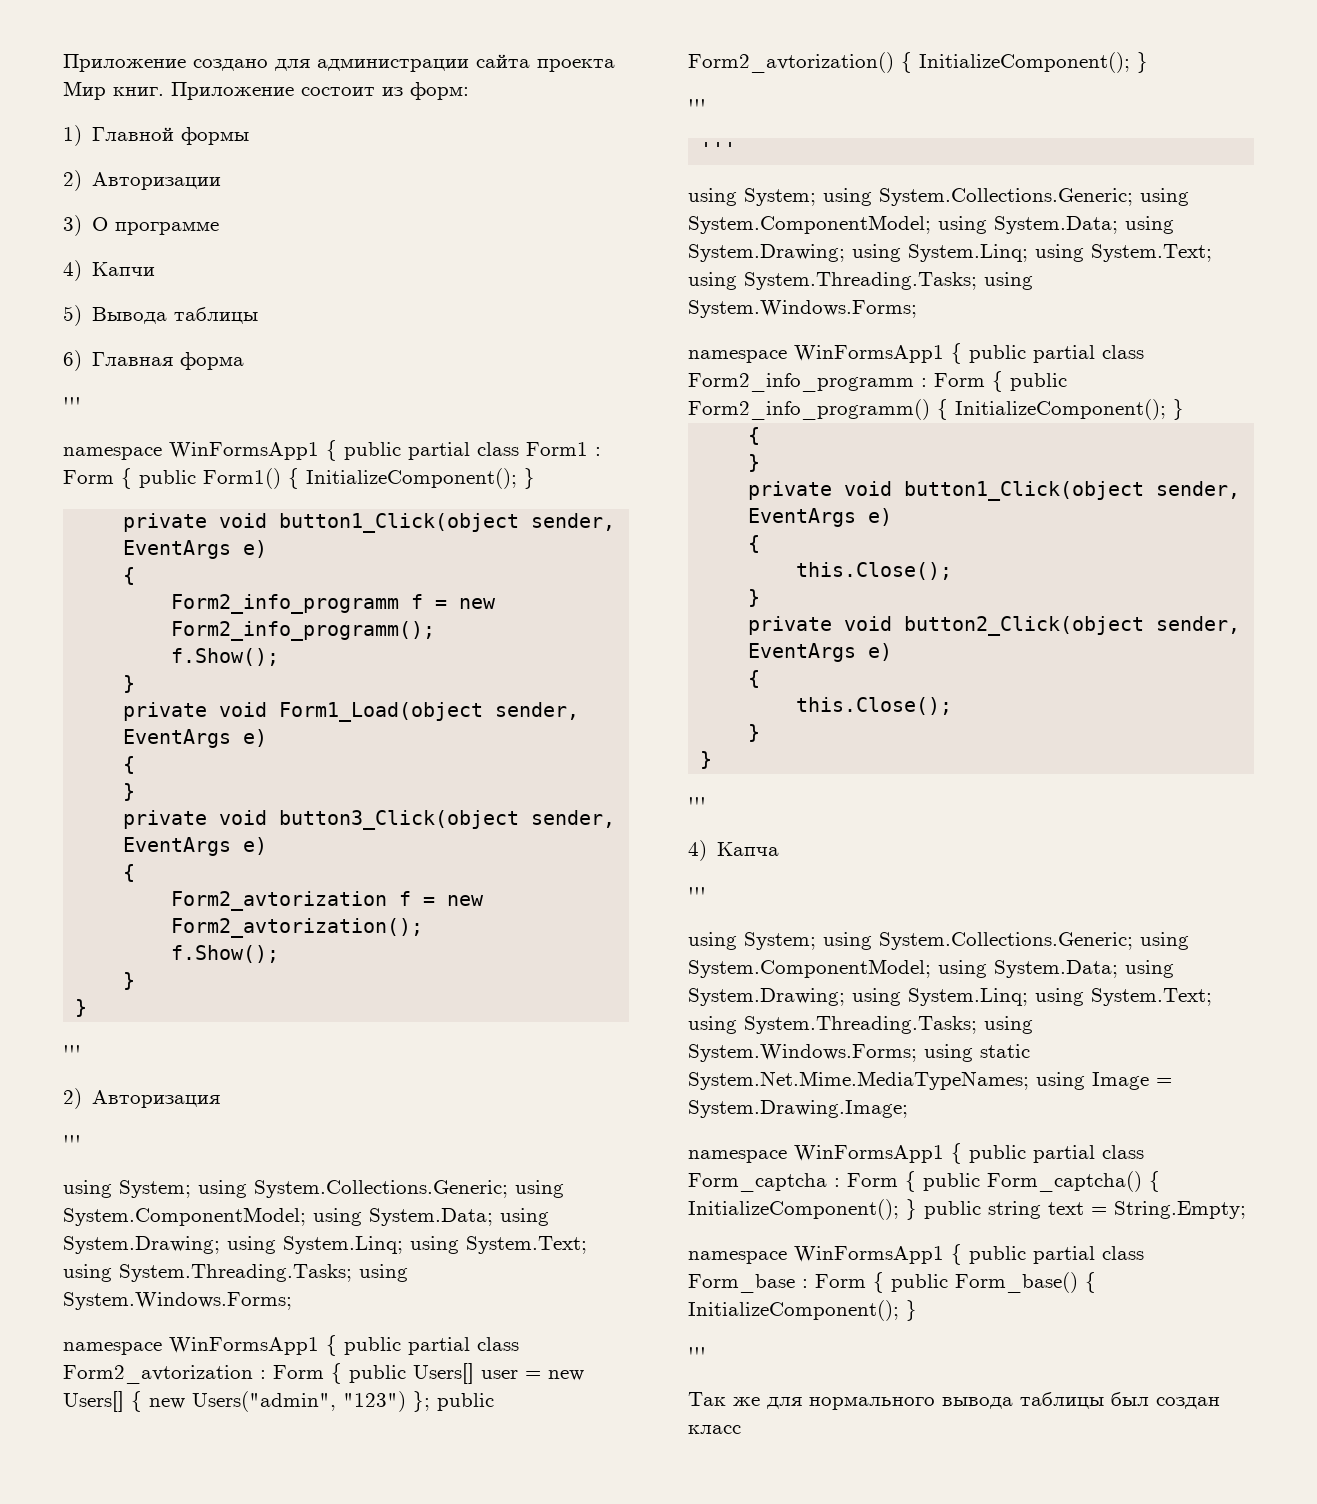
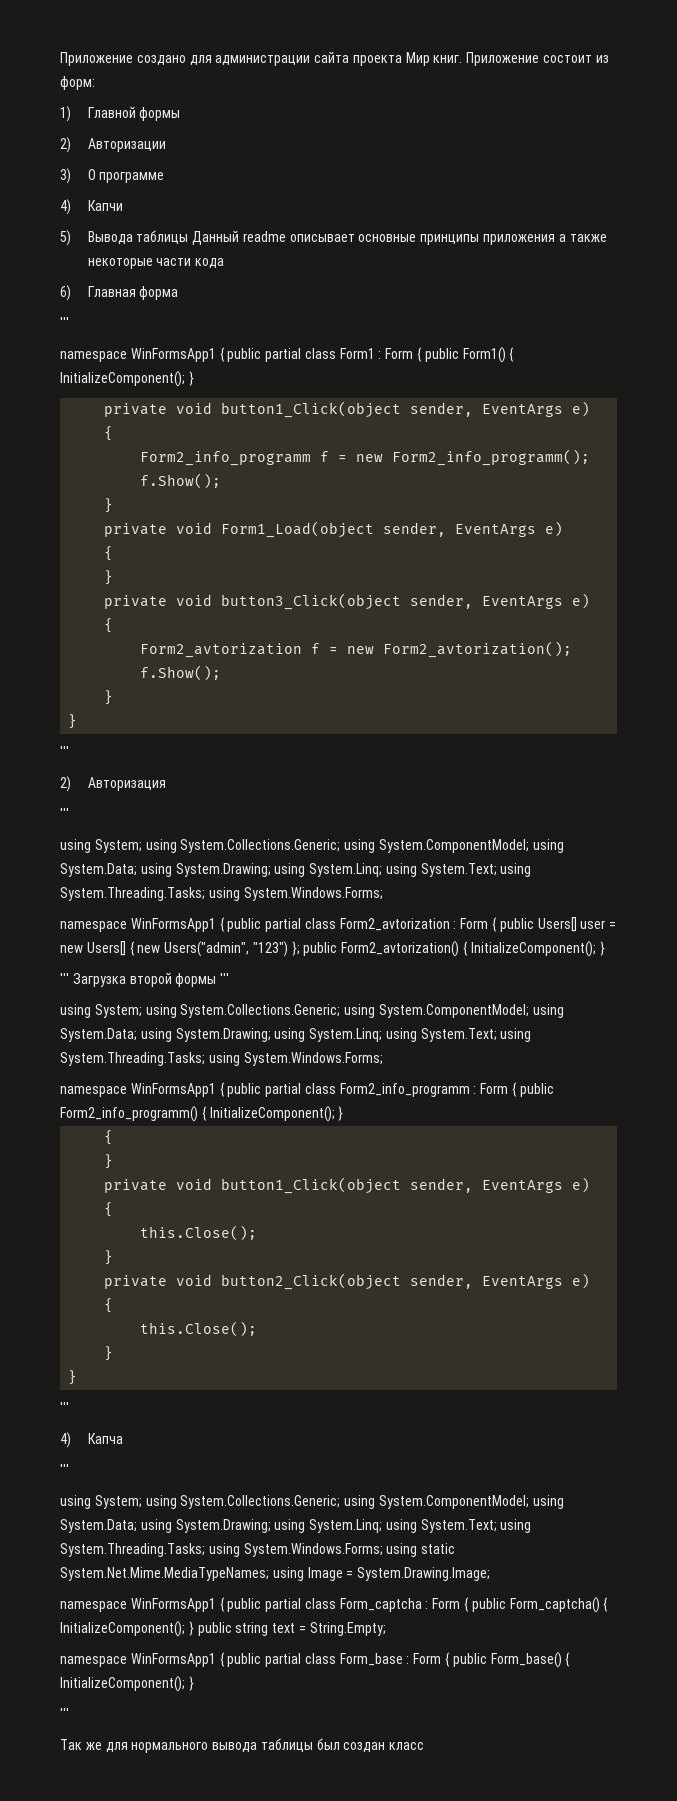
(259, 315) none -> [192,230,607,245] [87,258,225,269] Данный readme описывает основные принципы приложения а также некоторые части кода
(706, 106) // -> [72,972,217,987] Загрузка второй формы

